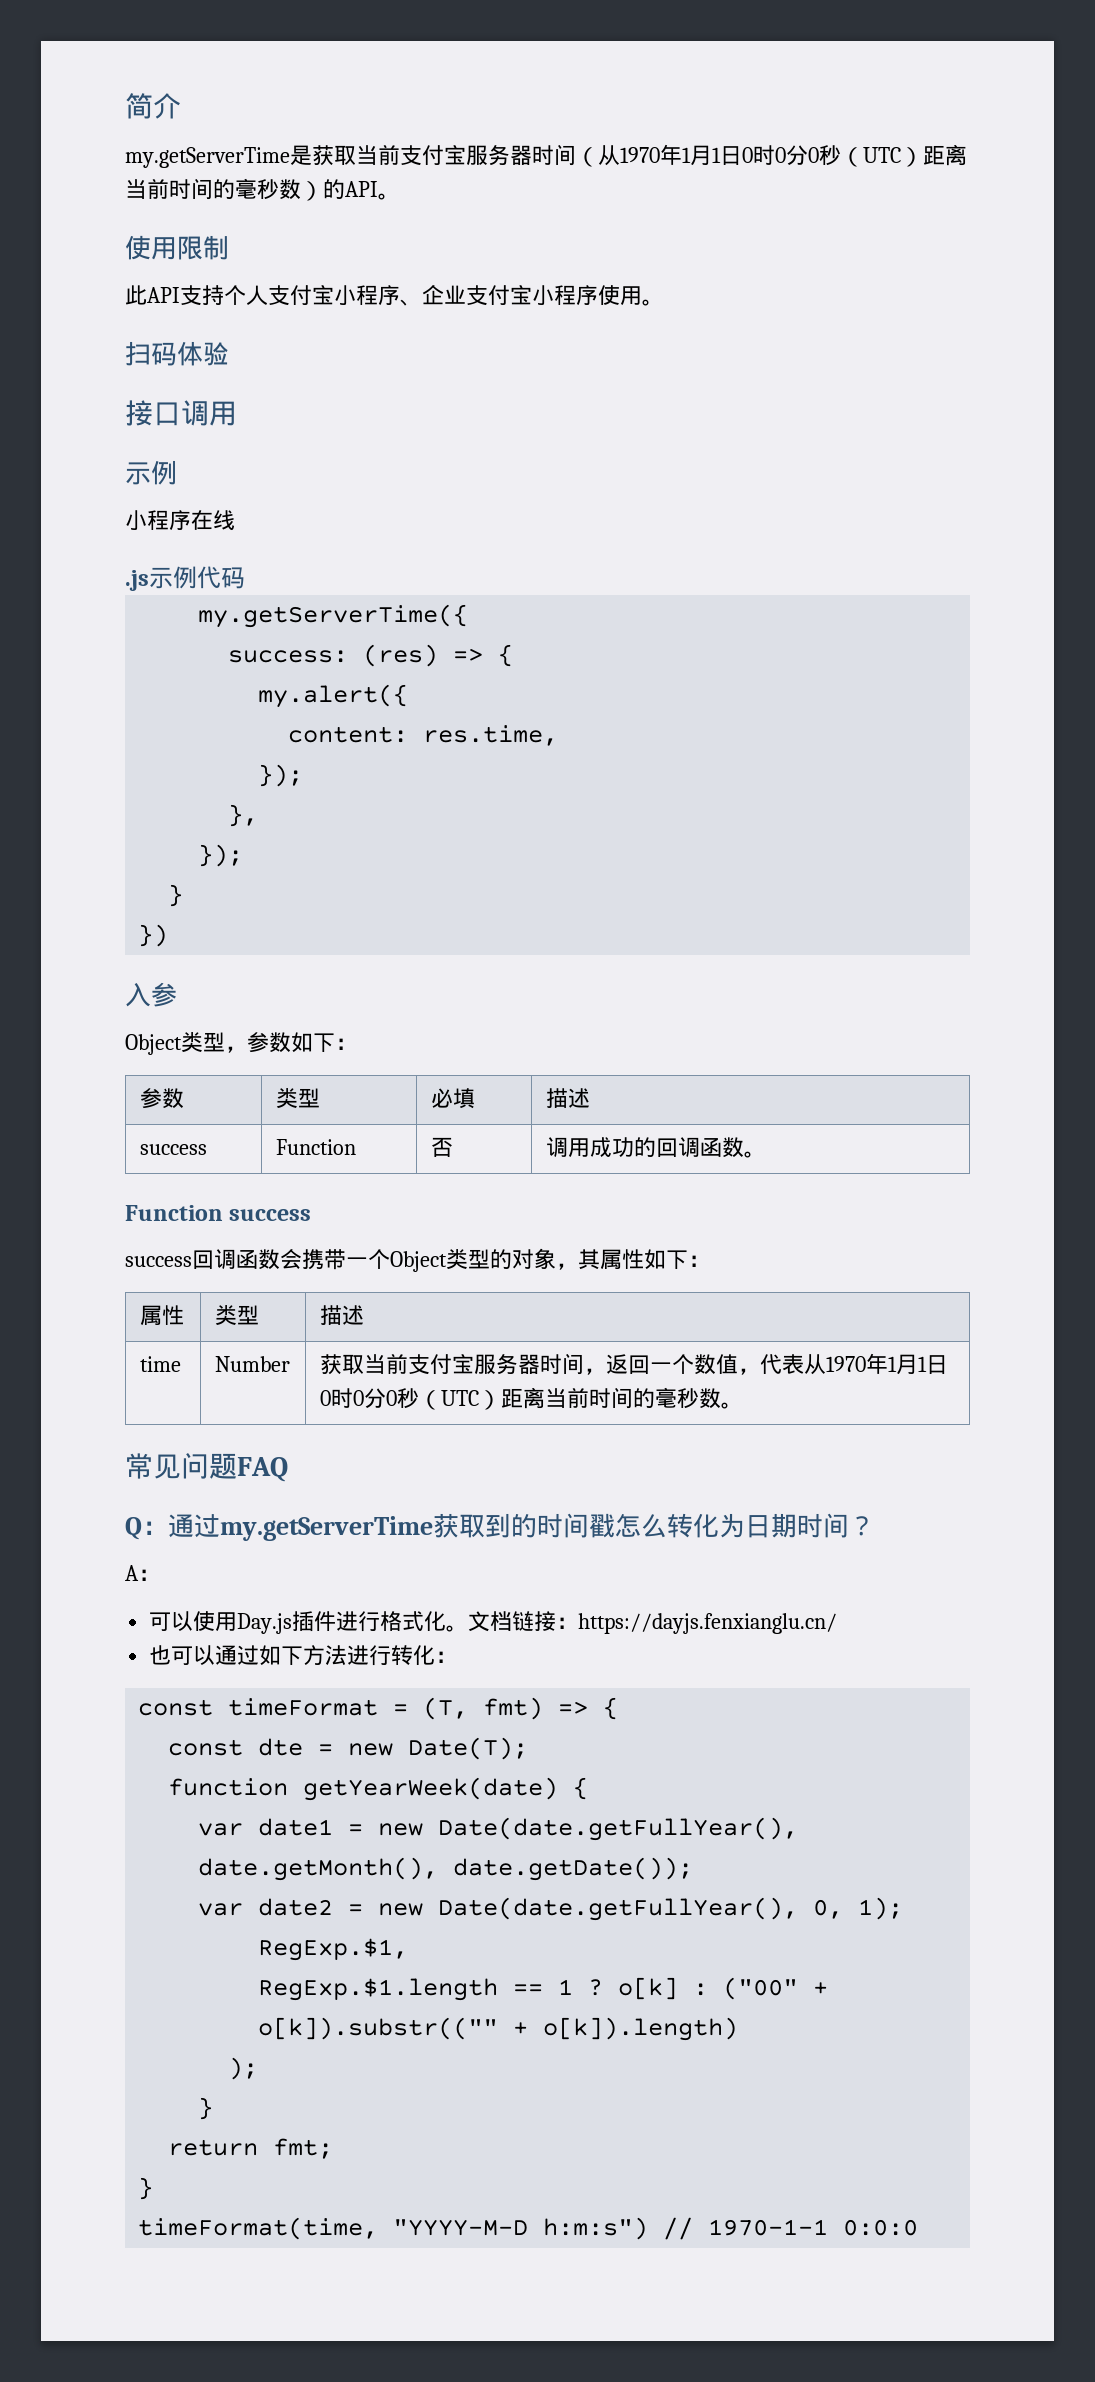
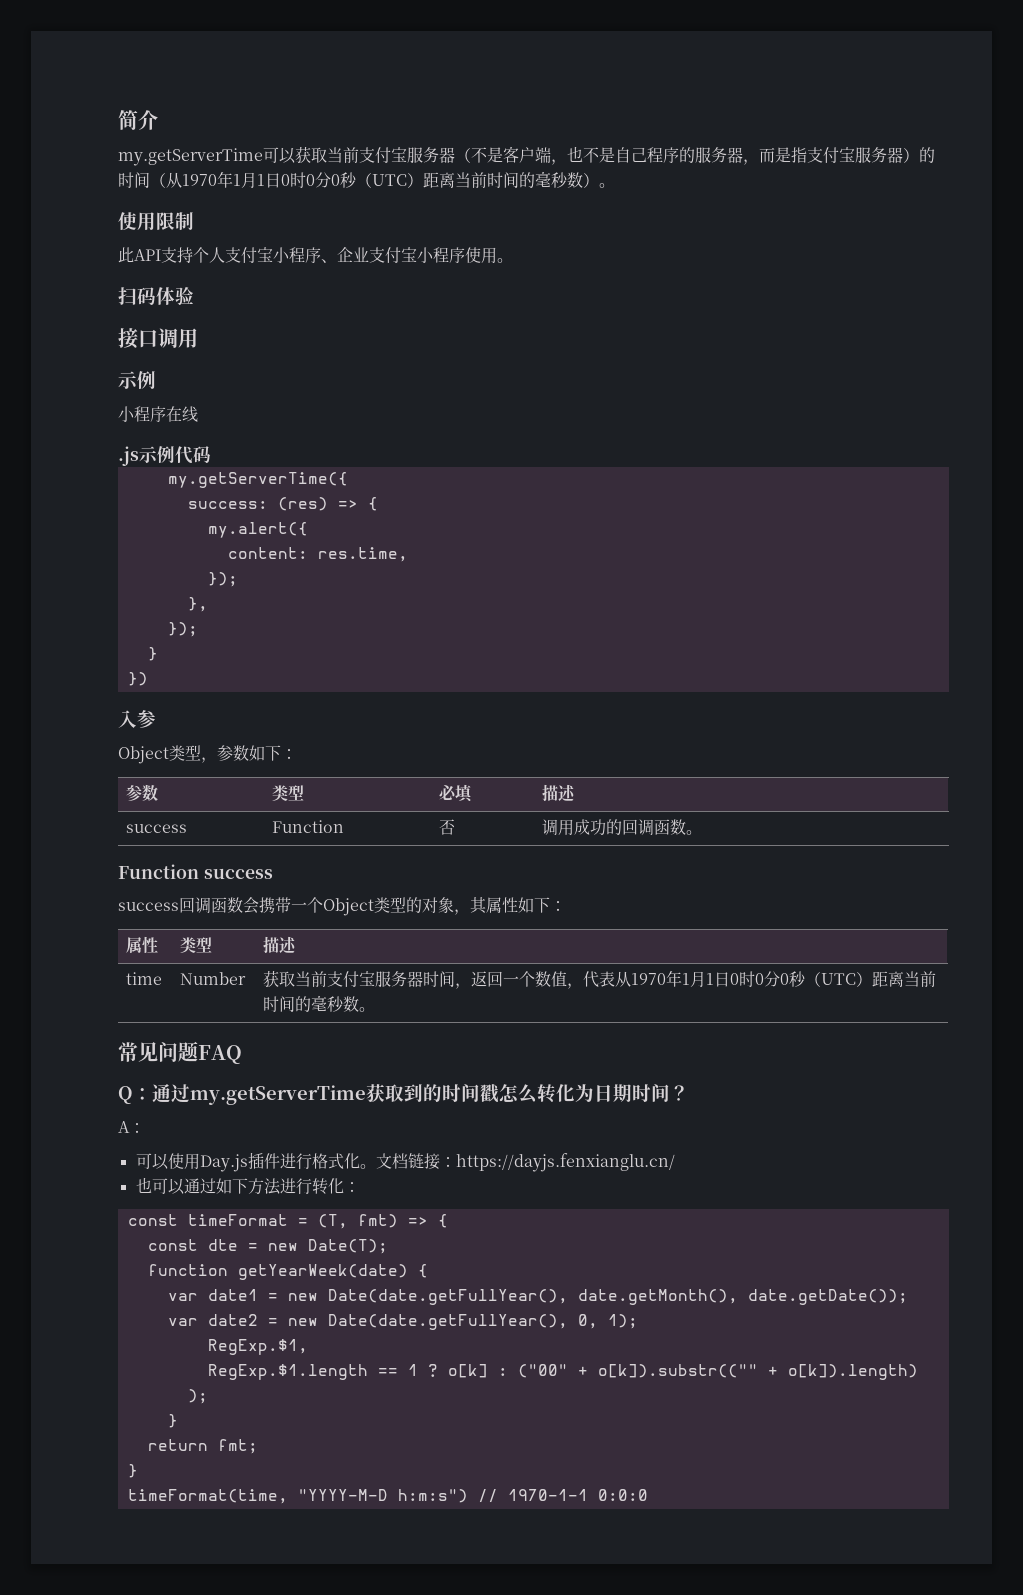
[290,144,532,166] 是获取当前支付宝服务器 -> [263,146,935,165] 可以获取当前支付宝服务器（不是客户端，也不是自己程序的服务器，而是指支付宝服务器）的
[323,179,378,199] 的API -> (599, 180) none

